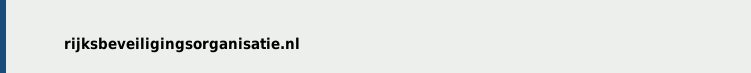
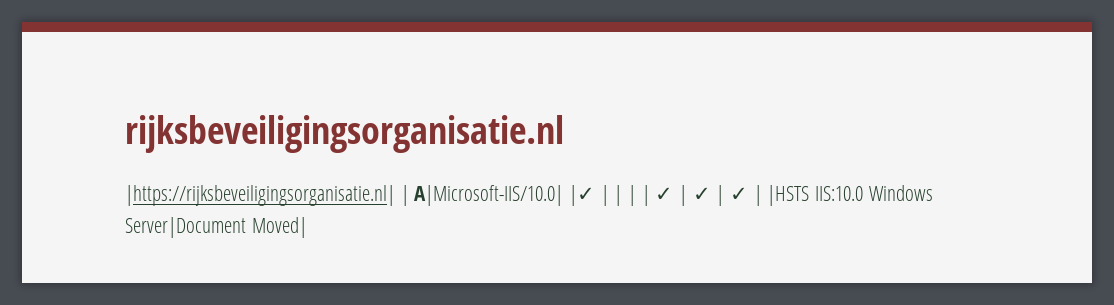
(300, 45) none -> [125,185,933,206] [125,217,307,238] // |https://rijksbeveiligingsorganisatie.nl| | A|Microsoft-IIS/10.0| |✓ | | | | ✓ | ✓ | ✓ | |HSTS IIS:10.0 Windows Server|Document Moved|

